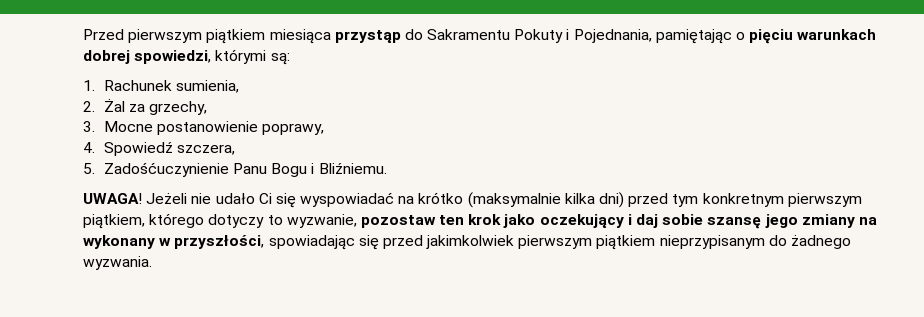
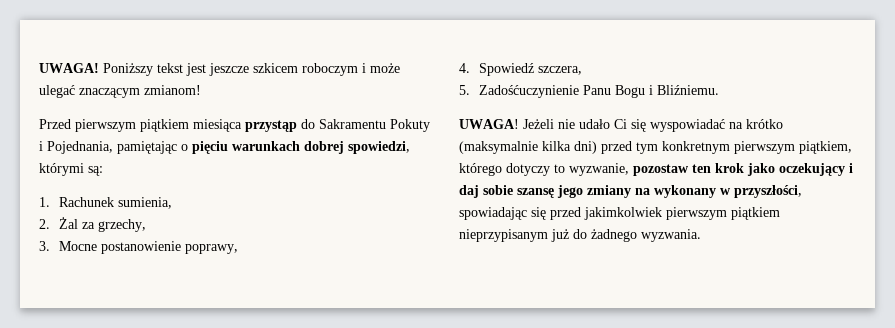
(83, 34) none -> [39,63,400,76] [39,85,201,98] UWAGA! Poniższy tekst jest jeszcze szkicem roboczym i może ulegać znaczącym zmianom! //
(765, 242) none -> [551,229,569,242] już

